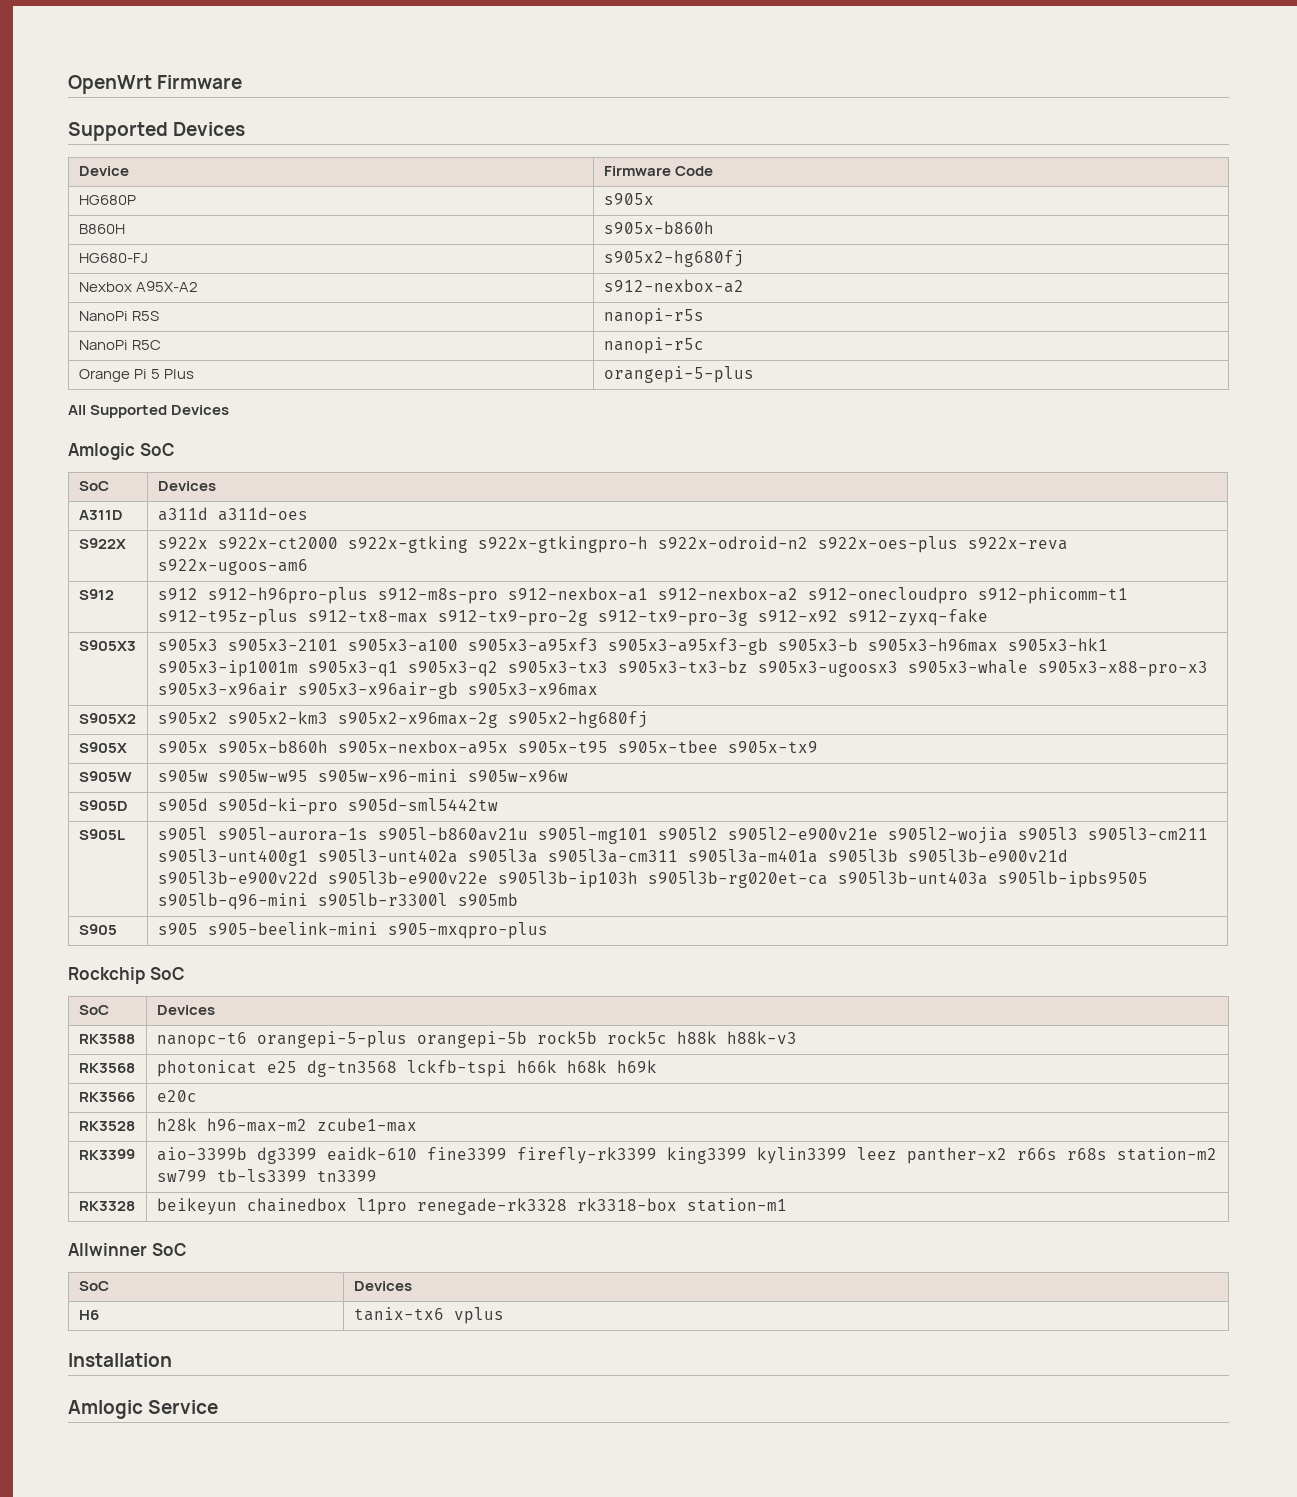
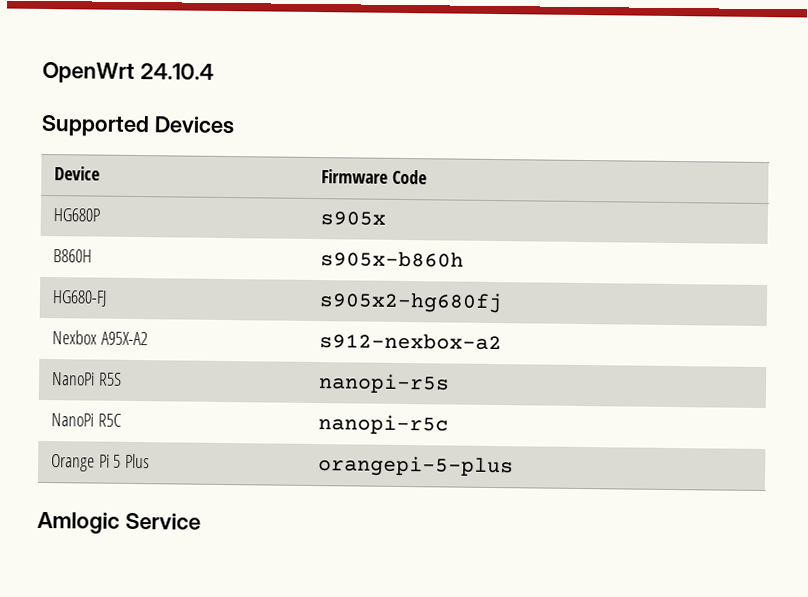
[157,75,243,89] Firmware -> [139,63,214,80] 24.10.4
[68,405,230,418] [68,443,175,460] [78,481,109,491] [157,481,216,491] [78,510,123,520] [157,507,308,521] [78,538,126,549] [157,536,1068,553] [157,559,308,575] [78,589,114,600] [157,587,1128,604] [157,609,988,626] [78,640,136,651] [157,638,1108,655] [157,660,1208,677] [157,682,598,699] [78,713,136,724] [157,711,648,728] [78,742,127,753] [157,740,818,754] [78,771,132,782] [157,769,568,782] [78,800,128,811] [157,798,498,815] [78,829,125,840] [157,827,1208,844] [157,849,1068,866] [157,871,1148,888] [157,893,518,910] [78,924,117,935] [157,922,548,939] [68,967,185,984] [78,1005,109,1015] [156,1005,215,1015] [78,1034,135,1044] [156,1031,797,1048] [78,1063,135,1073] [156,1060,657,1077] [78,1092,135,1102] [156,1090,197,1102] [78,1121,135,1131] [156,1118,417,1132] [78,1149,135,1160] [156,1147,1217,1164] [156,1169,377,1182] [78,1201,135,1211] [156,1198,787,1215] [68,1243,187,1256] [78,1281,109,1291] [353,1281,412,1291] [78,1310,99,1320] [353,1307,504,1324] [68,1353,172,1367] // All Supported Devices // Amlogic SoC // SoC | Devices // A311D | a311d a311d-oes // S922X | s922x s922x-ct2000 s922x-gtking s922x-gtkingpro-h s922x-odroid-n2 s922x-oes-plus s922x-reva s922x-ugoos-am6 // S912 | s912 s912-h96pro-plus s912-m8s-pro s912-nexbox-a1 s912-nexbox-a2 s912-onecloudpro s912-phicomm-t1 s912-t95z-plus s912-tx8-max s912-tx9-pro-2g s912-tx9-pro-3g s912-x92 s912-zyxq-fake // S905X3 | s905x3 s905x3-2101 s905x3-a100 s905x3-a95xf3 s905x3-a95xf3-gb s905x3-b s905x3-h96max s905x3-hk1 s905x3-ip1001m s905x3-q1 s905x3-q2 s905x3-tx3 s905x3-tx3-bz s905x3-ugoosx3 s905x3-whale s905x3-x88-pro-x3 s905x3-x96air s905x3-x96air-gb s905x3-x96max // S905X2 | s905x2 s905x2-km3 s905x2-x96max-2g s905x2-hg680fj // S905X | s905x s905x-b860h s905x-nexbox-a95x s905x-t95 s905x-tbee s905x-tx9 // S905W | s905w s905w-w95 s905w-x96-mini s905w-x96w // S905D | s905d s905d-ki-pro s905d-sml5442tw // S905L | s905l s905l-aurora-1s s905l-b860av21u s905l-mg101 s905l2 s905l2-e900v21e s905l2-wojia s905l3 s905l3-cm211 s905l3-unt400g1 s905l3-unt402a s905l3a s905l3a-cm311 s905l3a-m401a s905l3b s905l3b-e900v21d s905l3b-e900v22d s905l3b-e900v22e s905l3b-ip103h s905l3b-rg020et-ca s905l3b-unt403a s905lb-ipbs9505 s905lb-q96-mini s905lb-r3300l s905mb // S905 | s905 s905-beelink-mini s905-mxqpro-plus // Rockchip SoC // SoC | Devices // RK3588 | nanopc-t6 orangepi-5-plus orangepi-5b rock5b rock5c h88k h88k-v3 // RK3568 | photonicat e25 dg-tn3568 lckfb-tspi h66k h68k h69k // RK3566 | e20c // RK3528 | h28k h96-max-m2 zcube1-max // RK3399 | aio-3399b dg3399 eaidk-610 fine3399 firefly-rk3399 king3399 kylin3399 leez panther-x2 r66s r68s station-m2 sw799 tb-ls3399 tn3399 // RK3328 | beikeyun chainedbox l1pro renegade-rk3328 rk3318-box station-m1 // Allwinner SoC // SoC | Devices // H6 | tanix-tx6 vplus // Installation -> (514, 466) none

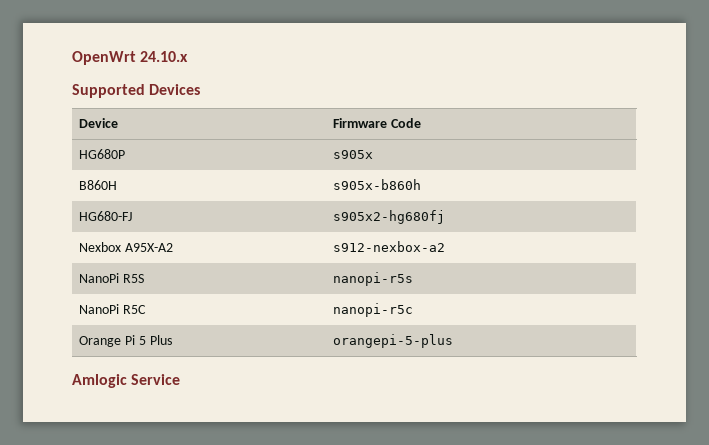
[139,63,214,80] 24.10.4 -> [140,51,189,62] 24.10.x

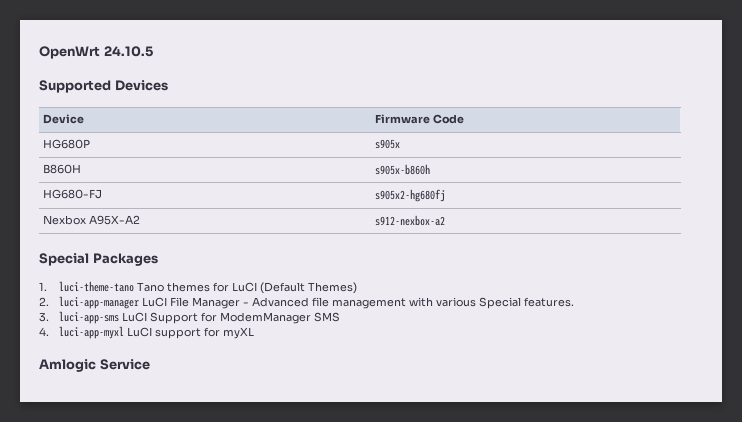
[140,51,189,62] 24.10.x -> [103,46,153,57] 24.10.5
[79,273,145,283] [333,272,414,286] [79,304,147,314] [333,303,414,317] [79,335,172,347] [333,334,454,348] // NanoPi R5S | nanopi-r5s // NanoPi R5C | nanopi-r5c // Orange Pi 5 Plus | orangepi-5-plus -> [39,253,158,266] [39,281,357,294] [39,296,574,309] [39,311,340,324] [39,326,254,339] // Special Packages // 1. luci-theme-tano Tano themes for LuCI (Default Themes) // 2. luci-app-manager LuCI File Manager - Advanced file management with various Special features. // 3. luci-app-sms LuCI Support for ModemManager SMS // 4. luci-app-myxl LuCI support for myXL

